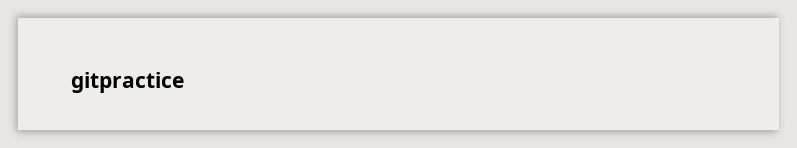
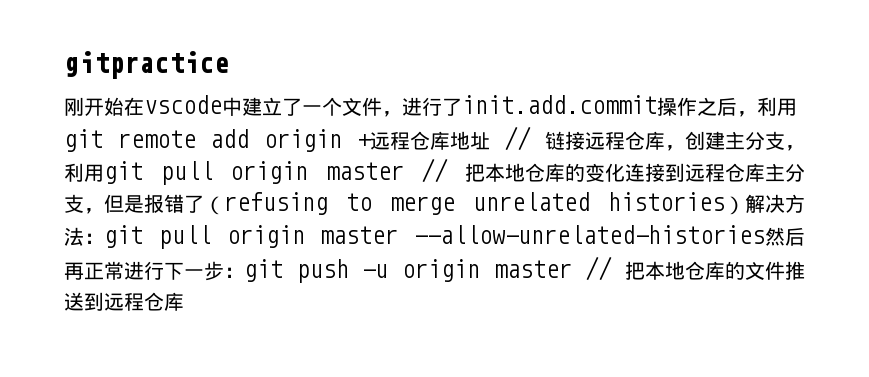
(184, 82) none -> [64,95,797,117] [64,126,805,152] [64,158,805,185] [64,192,805,215] [64,225,805,249] [64,256,805,283] [64,292,184,311] // 刚开始在vscode中建立了一个文件，进行了init.add.commit操作之后，利用git remote add origin +远程仓库地址 // 链接远程仓库，创建主分支，利用git pull origin master // 把本地仓库的变化连接到远程仓库主分支，但是报错了（refusing to merge unrelated histories）解决方法：git pull origin master --allow-unrelated-histories然后再正常进行下一步：git push -u origin master // 把本地仓库的文件推送到远程仓库

